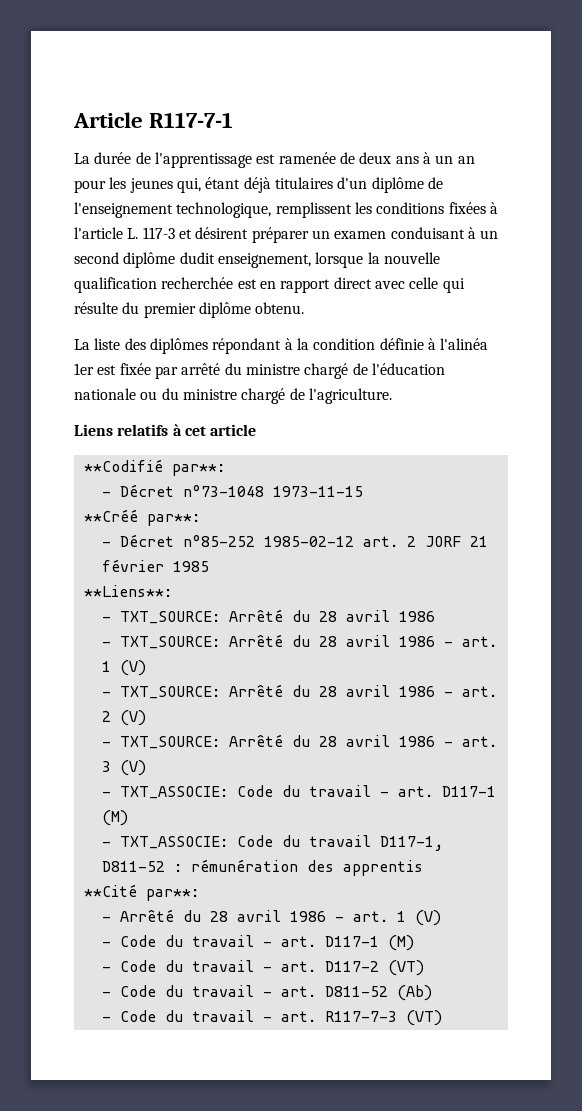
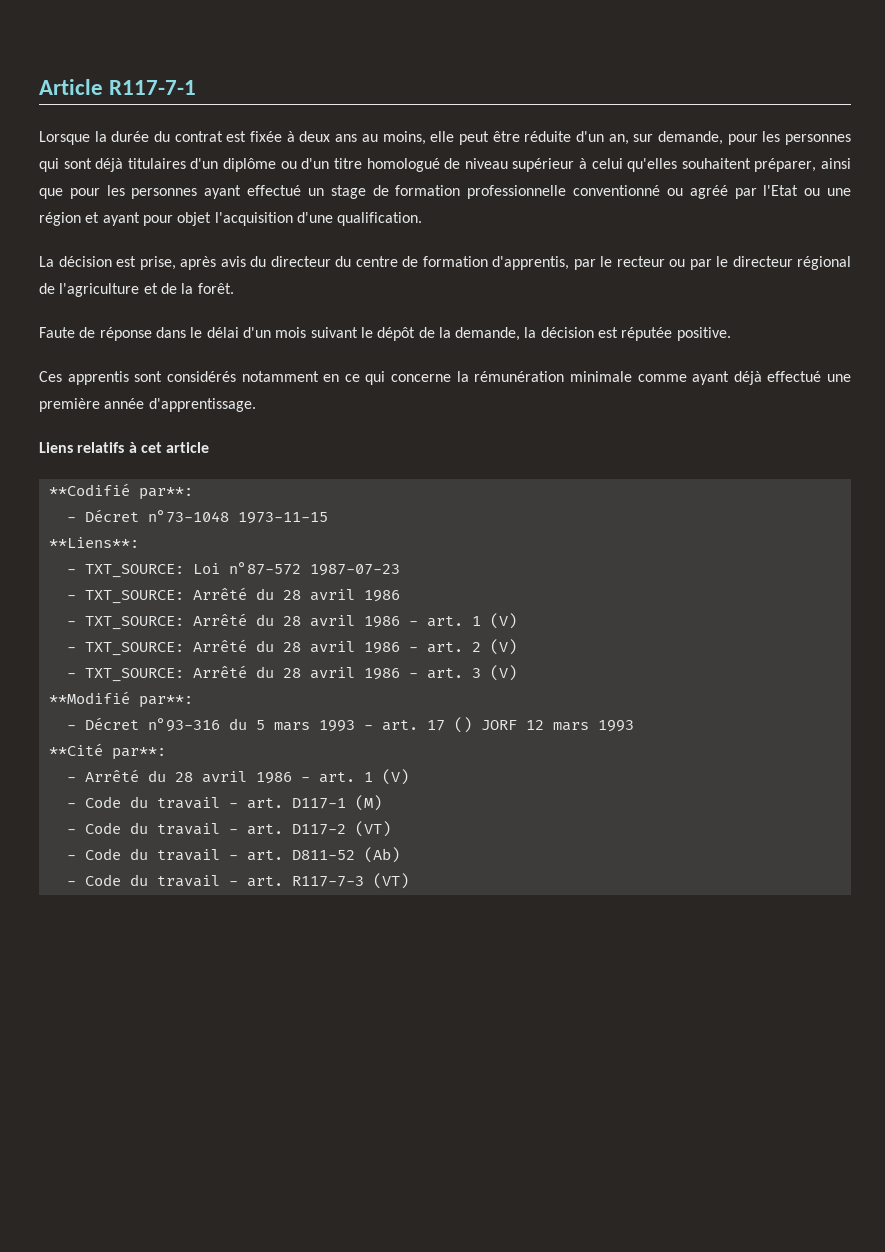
[74,152,475,168] [74,177,443,193] [74,202,498,218] [74,227,499,243] [74,252,440,268] [74,277,465,293] [74,302,305,318] [74,338,489,354] [74,363,445,379] [74,388,392,404] La durée de l'apprentissage est ramenée de deux ans à un an pour les jeunes qui, étant déjà titulaires d'un diplôme de l'enseignement technologique, remplissent les conditions fixées à l'article L. 117-3 et désirent préparer un examen conduisant à un second diplôme dudit enseignement, lorsque la nouvelle qualification recherchée est en rapport direct avec celle qui résulte du premier diplôme obtenu. // La liste des diplômes répondant à la condition définie à l'alinéa 1er est fixée par arrêté du ministre chargé de l'éducation nationale ou du ministre chargé de l'agriculture. -> [39,131,851,145] [39,158,851,172] [39,185,852,199] [39,212,423,226] [39,256,851,270] [39,283,234,297] [39,327,731,341] [39,371,851,385] [39,398,256,412] Lorsque la durée du contrat est fixée à deux ans au moins, elle peut être réduite d'un an, sur demande, pour les personnes qui sont déjà titulaires d'un diplôme ou d'un titre homologué de niveau supérieur à celui qu'elles souhaitent préparer, ainsi que pour les personnes ayant effectué un stage de formation professionnelle conventionné ou agréé par l'Etat ou une région et ayant pour objet l'acquisition d'une qualification. // La décision est prise, après avis du directeur du centre de formation d'apprentis, par le recteur ou par le directeur régional de l'agriculture et de la forêt. // Faute de réponse dans le délai d'un mois suivant le dépôt de la demande, la décision est réputée positive. // Ces apprentis sont considérés notamment en ce qui concerne la rémunération minimale comme ayant déjà effectué une première année d'apprentissage.
[83,509,200,526] [101,534,488,547] [101,559,209,572] [83,585,172,597] **Créé par**: // - Décret n°85-252 1985-02-12 art. 2 JORF 21 février 1985 // **Liens**: -> [48,537,139,548] [66,562,400,578] **Liens**: // - TXT_SOURCE: Loi n°87-572 1987-07-23
[101,785,496,799] [101,810,128,826] [101,835,443,851] [101,859,423,876] // - TXT_ASSOCIE: Code du travail - art. D117-1 (M) // - TXT_ASSOCIE: Code du travail D117-1, D811-52 : rémunération des apprentis -> [48,691,193,708] [66,717,634,733] // **Modifié par**: // - Décret n°93-316 du 5 mars 1993 - art. 17 () JORF 12 mars 1993

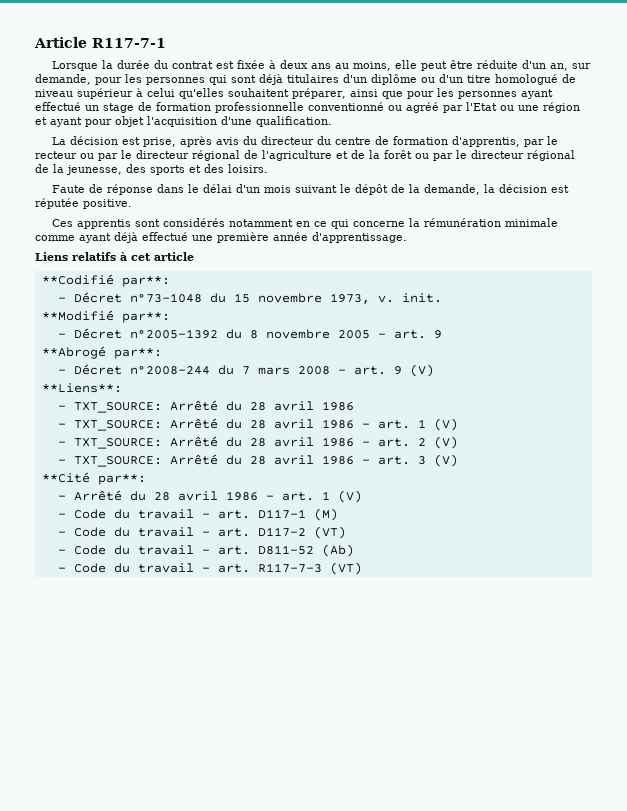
[197,283,234,294] forêt. -> [384,150,575,161] [35,164,268,175] forêt ou par le directeur régional de la jeunesse, des sports et des loisirs.
[237,512,328,524] [48,537,139,548] [66,562,400,578] 1973-11-15 // **Liens**: // - TXT_SOURCE: Loi n°87-572 1987-07-23 -> [209,293,442,304] [41,310,170,323] [57,328,442,339] [41,346,162,359] [57,364,434,377] [41,383,122,393] du 15 novembre 1973, v. init. // **Modifié par**: // - Décret n°2005-1392 du 8 novembre 2005 - art. 9 // **Abrogé par**: // - Décret n°2008-244 du 7 mars 2008 - art. 9 (V) // **Liens**:
[48,691,193,708] [66,717,634,733] // **Modifié par**: // - Décret n°93-316 du 5 mars 1993 - art. 17 () JORF 12 mars 1993 -> (458, 460) none

